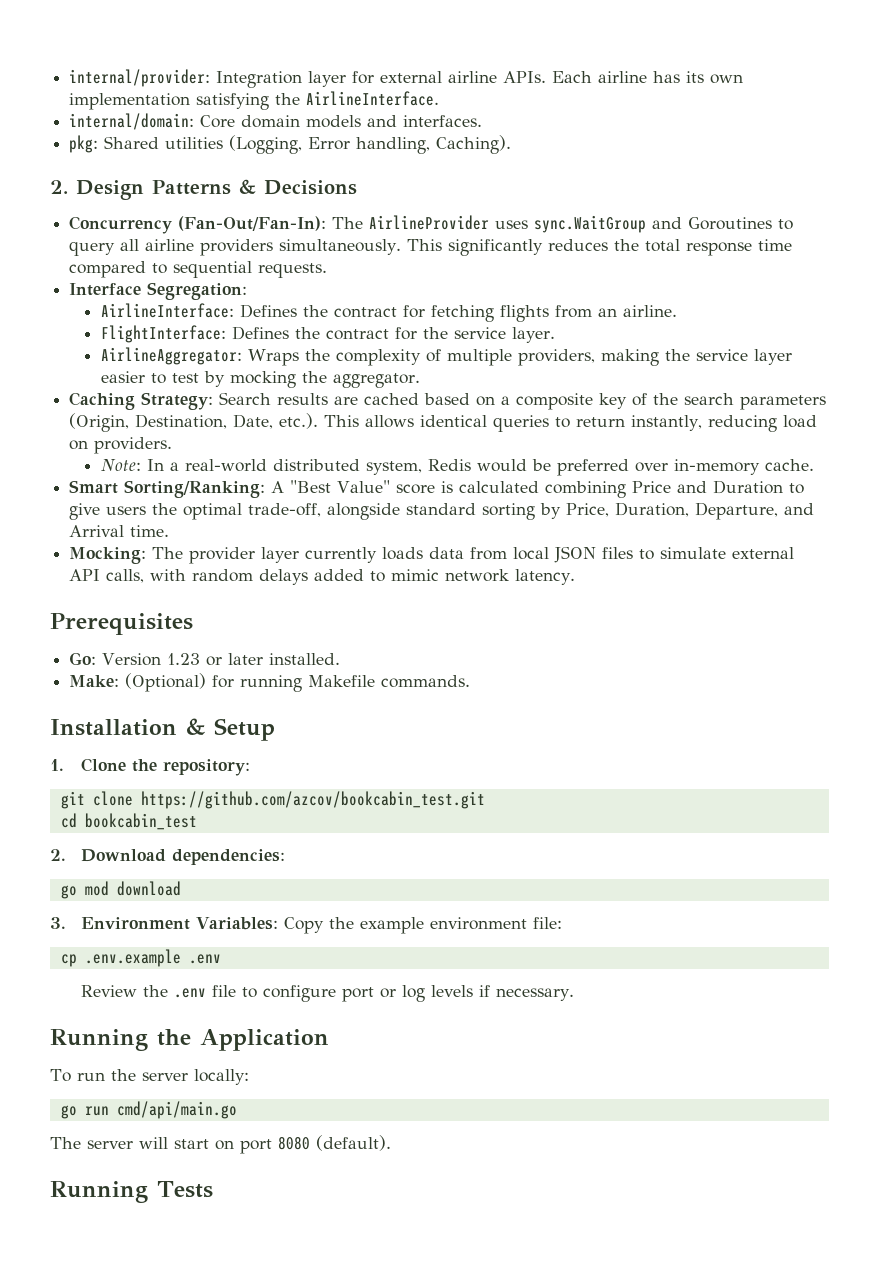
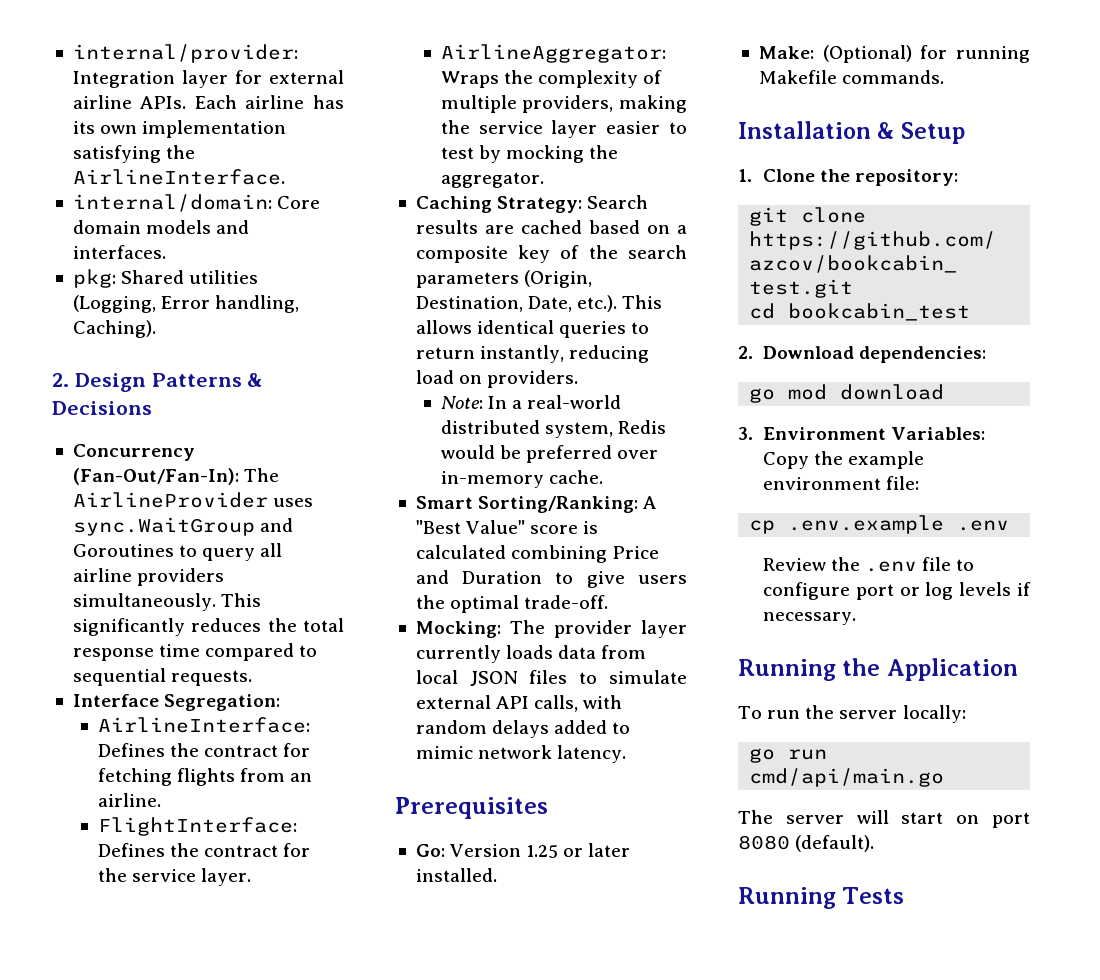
[248,502,815,520] [69,525,170,537] trade-off, alongside standard sorting by Price, Duration, Departure, and Arrival time. -> [524,595,609,609] trade-off.
[167,653,201,665] 1.23 -> [526,845,559,858] 1.25

